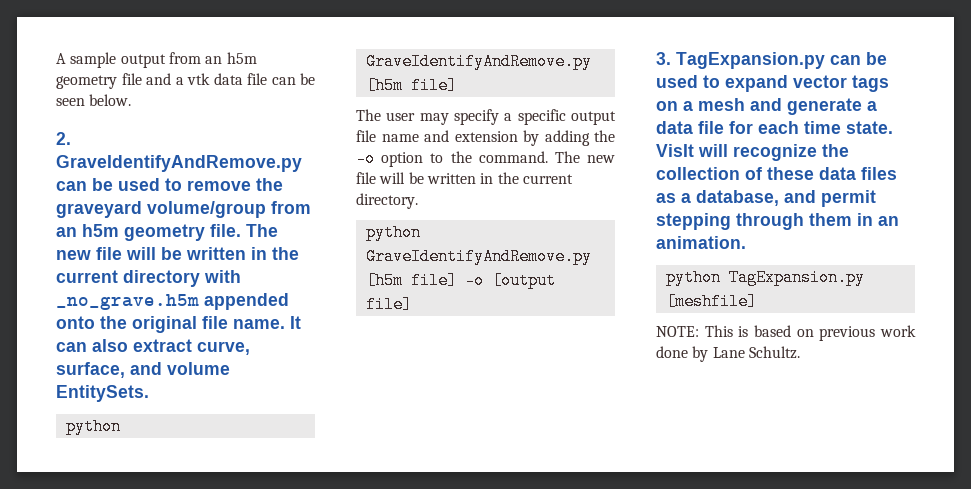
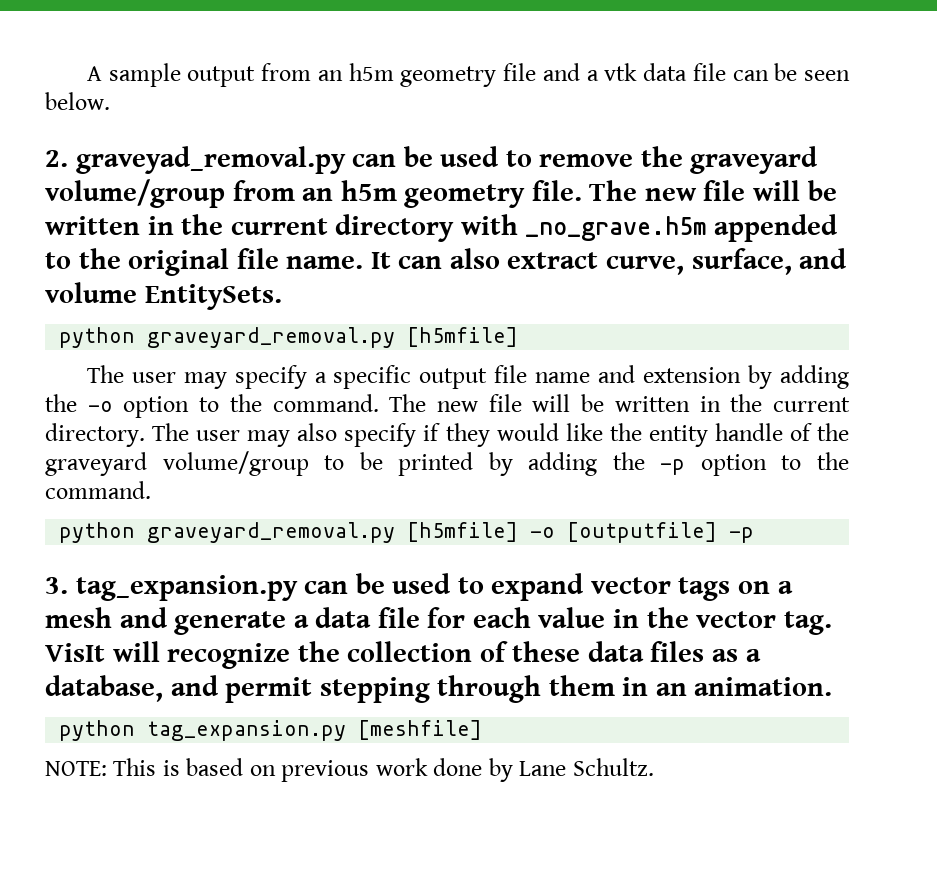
[56,155,302,172] GraveIdentifyAndRemove.py -> [75,146,346,174] graveyad_removal.py
[56,316,95,329] onto -> [45,252,71,269] to
[365,53,592,70] [365,77,457,94] GraveIdentifyAndRemove.py [h5m file] -> [147,327,519,348] graveyard_removal.py [h5mfile]
[365,224,421,241] [365,248,592,265] [365,272,556,289] [365,296,412,313] // python GraveIdentifyAndRemove.py [h5m file] -o [output file] -> [152,423,849,447] [45,451,849,476] [45,481,151,499] [59,522,755,543] The user may also specify if they would like the entity handle of the graveyard volume/group to be printed by adding the -p option to the command. // python graveyard_removal.py [h5mfile] -o [outputfile] -p
[676,52,825,69] TagExpansion.py -> [75,575,298,601] tag_expansion.py
[804,121,893,134] time state. -> [538,607,832,635] value in the vector tag.
[728,269,865,286] TagExpansion.py -> [147,720,347,741] tag_expansion.py

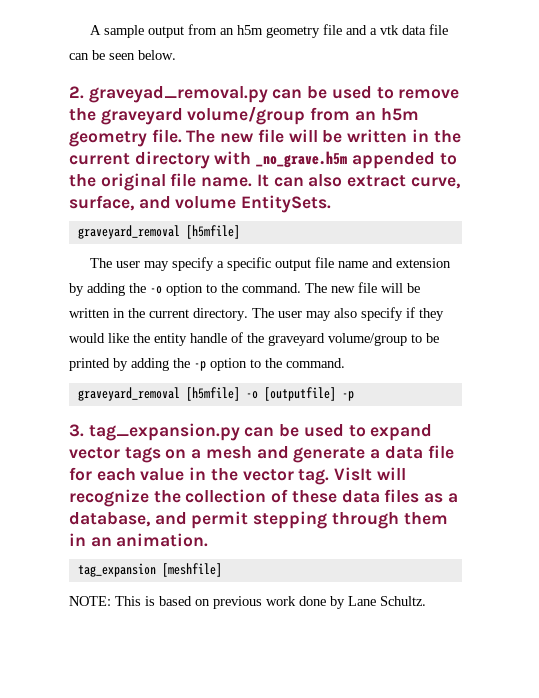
[59,327,396,348] python graveyard_removal.py -> [77,225,180,239] graveyard_removal
[59,522,396,543] python graveyard_removal.py -> [77,387,180,401] graveyard_removal
[59,720,347,741] python tag_expansion.py -> [77,563,156,577] tag_expansion

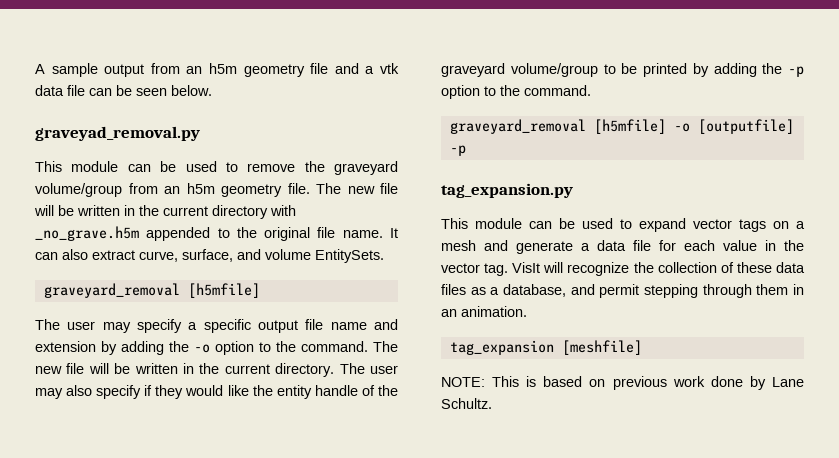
[69,86,84,99] 2. -> (212, 90) none
(268, 94) none -> [35,161,119,172] // This module
[69,424,84,437] 3. -> (466, 150) none
(240, 432) none -> [441,218,522,229] // This module

